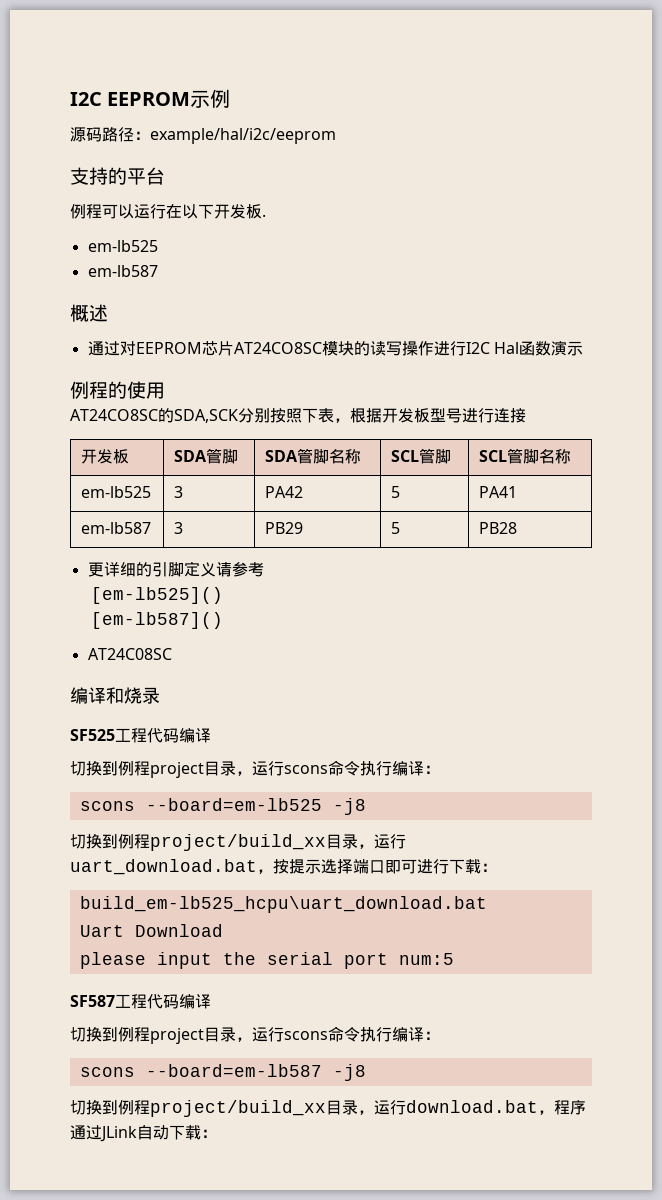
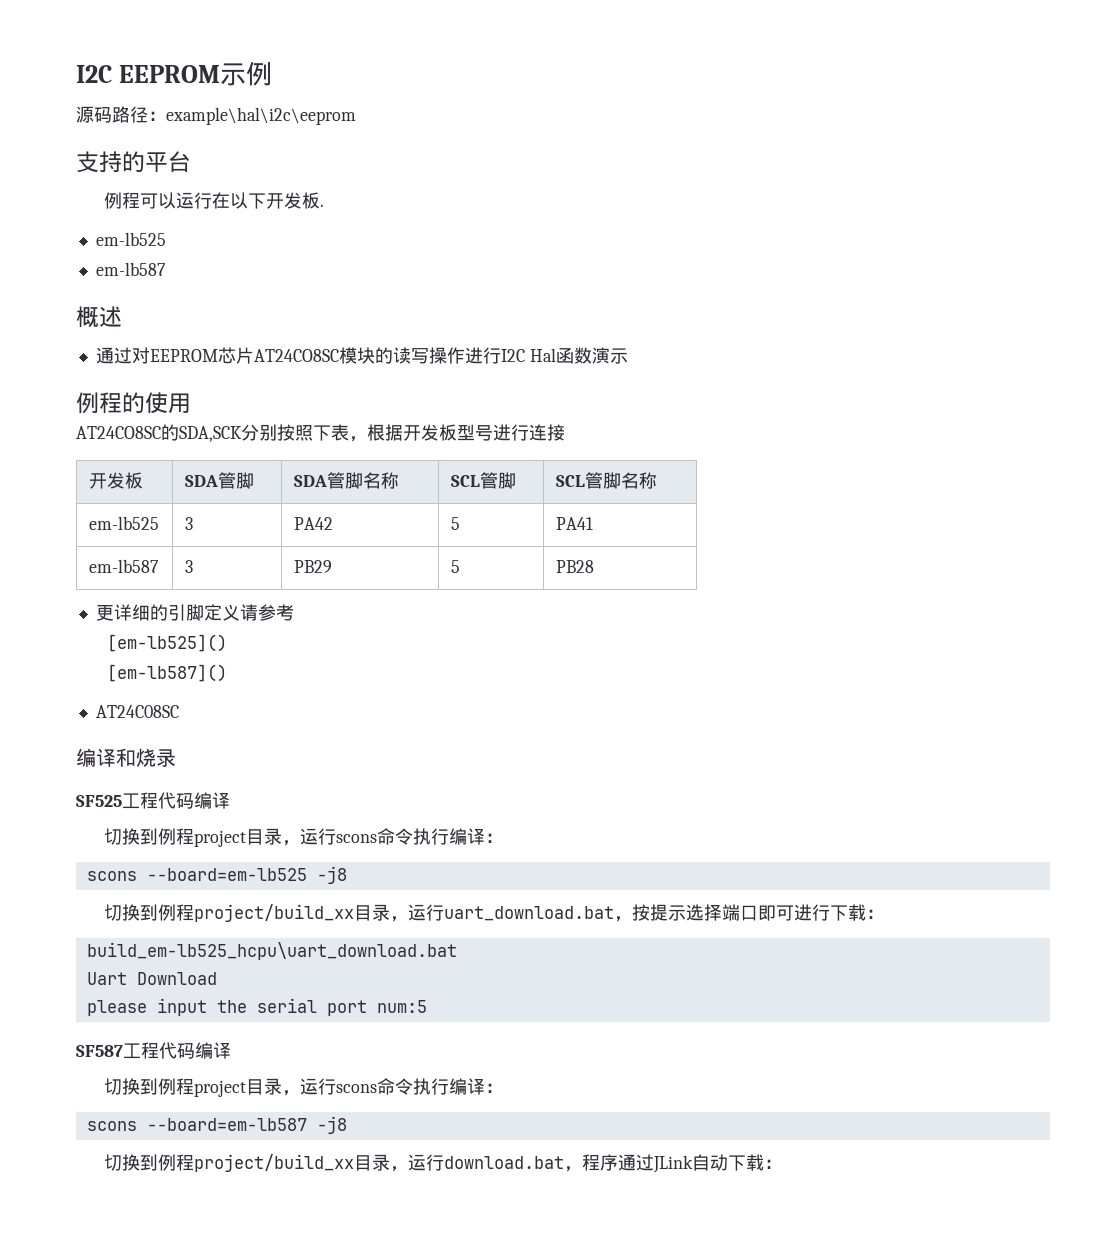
[150,128,336,144] example/hal/i2c/eeprom -> [166,107,356,125] example\hal\i2c\eeprom

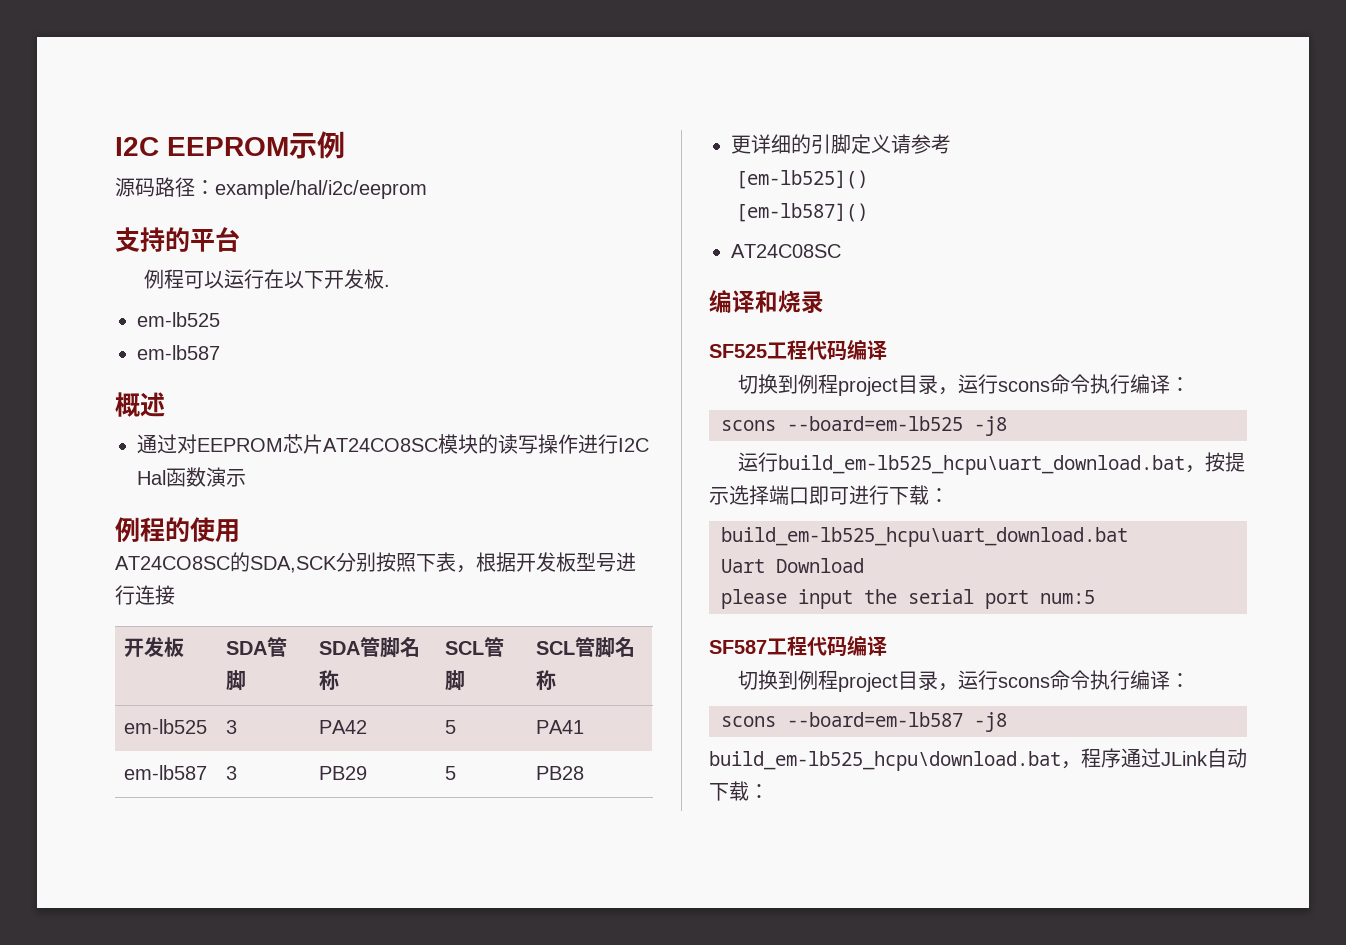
[166,107,356,125] example\hal\i2c\eeprom -> [215,180,427,199] example/hal/i2c/eeprom
[104,904,615,922] 切换到例程project/build_xx目录，运行uart_download.bat -> [737,452,1185,475] 运行build_em-lb525_hcpu\uart_download.bat
[104,1154,565,1172] 切换到例程project/build_xx目录，运行download.bat -> [709,751,1061,771] build_em-lb525_hcpu\download.bat

